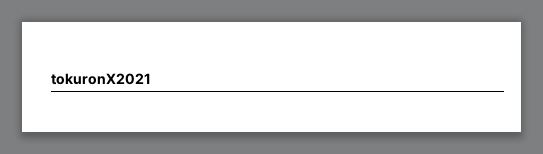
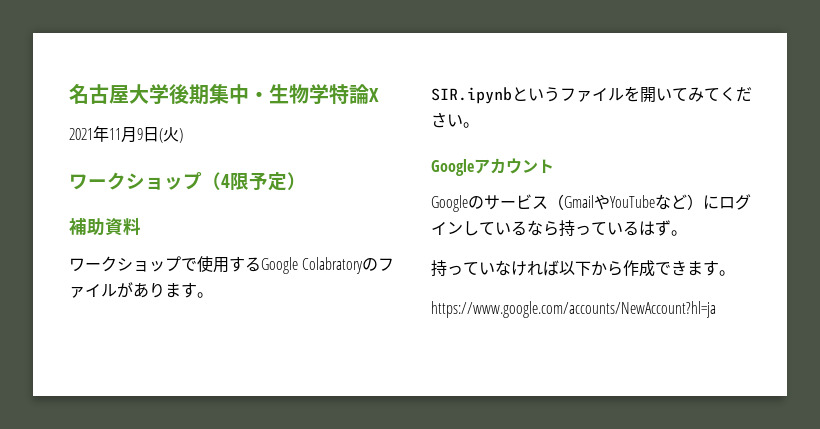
[51,73,151,85] tokuronX2021 -> [69,84,379,105] [69,126,183,143] [69,172,306,191] [69,218,141,236] [69,256,395,274] [69,282,213,298] [431,86,752,104] [431,112,479,128] [431,158,554,176] [431,194,751,212] [431,220,687,237] [431,260,735,277] [431,301,716,318] 名古屋大学後期集中・生物学特論X // 2021年11月9日(火) // ワークショップ（4限予定） // 補助資料 // ワークショップで使用するGoogle Colabratoryのファイルがあります。 // SIR.ipynbというファイルを開いてみてください。 // Googleアカウント // Googleのサービス（GmailやYouTubeなど）にログインしているなら持っているはず。 // 持っていなければ以下から作成できます。 // https://www.google.com/accounts/NewAccount?hl=ja

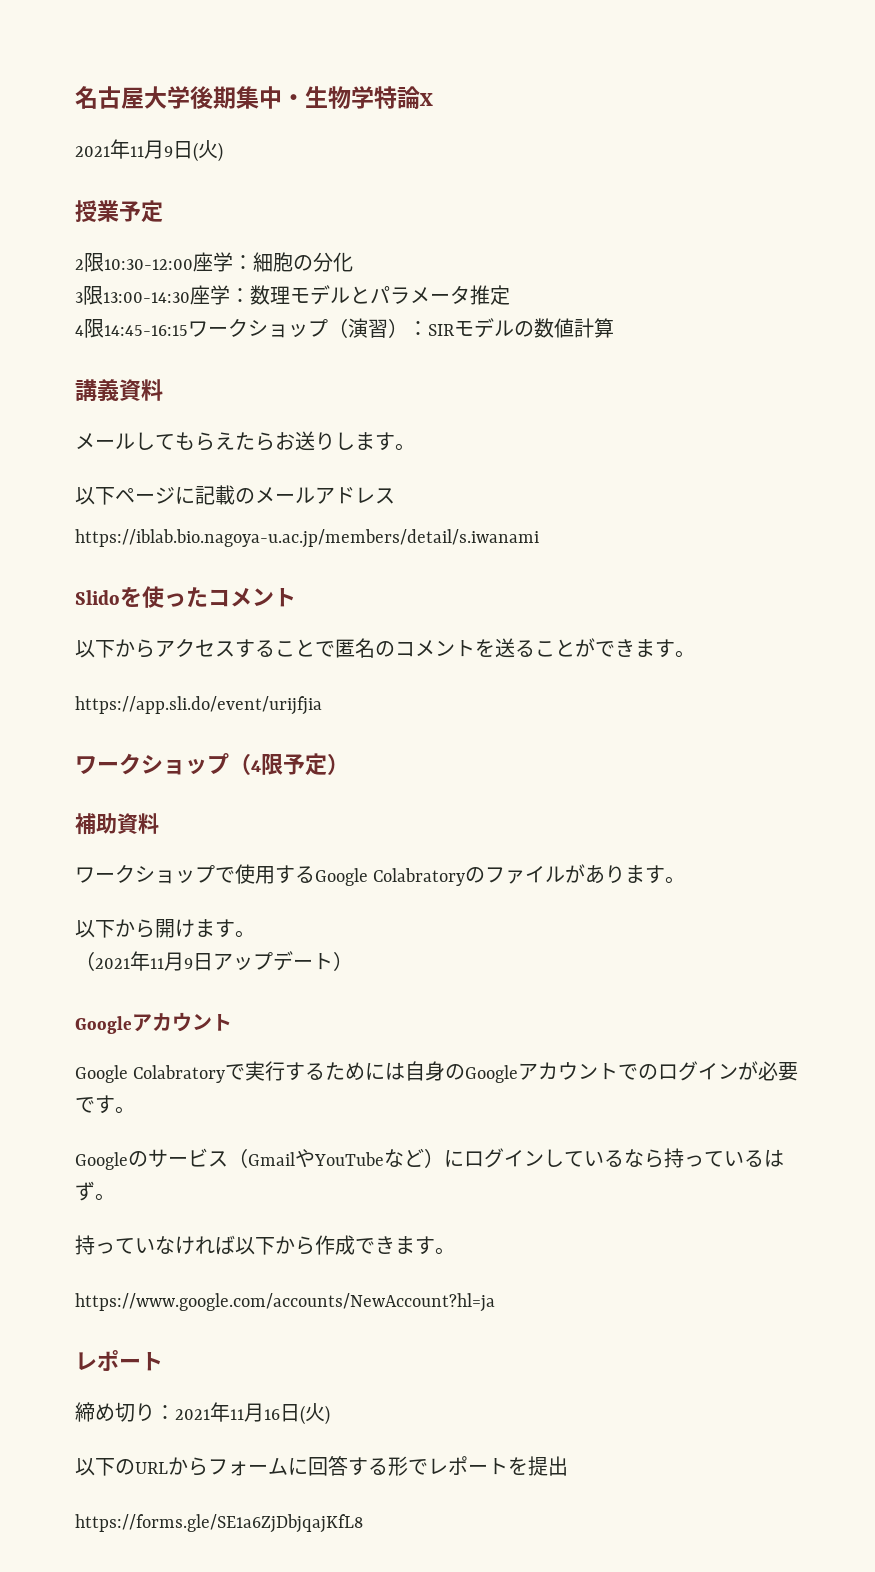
(183, 135) none -> [75,200,163,222] [75,252,353,272] [75,285,510,305] [75,318,614,338] [75,379,163,401] [75,431,415,451] [75,485,395,505] [75,529,539,548] [75,586,296,608] [75,638,695,658] [75,696,322,715] // 授業予定 // 2限10:30-12:00座学：細胞の分化 // 3限13:00-14:30座学：数理モデルとパラメータ推定 // 4限14:45-16:15ワークショップ（演習）：SIRモデルの数値計算 // 講義資料 // メールしてもらえたらお送りします。 // 以下ページに記載のメールアドレス // https://iblab.bio.nagoya-u.ac.jp/members/detail/s.iwanami // Slidoを使ったコメント // 以下からアクセスすることで匿名のコメントを送ることができます。 // https://app.sli.do/event/urijfjia
[431,86,752,104] [431,112,479,128] [431,158,554,176] SIR.ipynbというファイルを開いてみてください。 // Googleアカウント -> [75,919,255,938] [75,951,353,971] [75,1012,232,1034] [75,1061,799,1083] [75,1095,135,1114] 以下から開けます。 // （2021年11月9日アップデート） // Googleアカウント // Google Colabratoryで実行するためには自身のGoogleアカウントでのログインが必要です。
(716, 309) none -> [75,1350,163,1371] [75,1402,330,1425] [75,1456,568,1476] [75,1514,363,1533] // レポート // 締め切り：2021年11月16日(火) // 以下のURLからフォームに回答する形でレポートを提出 // https://forms.gle/SE1a6ZjDbjqajKfL8

